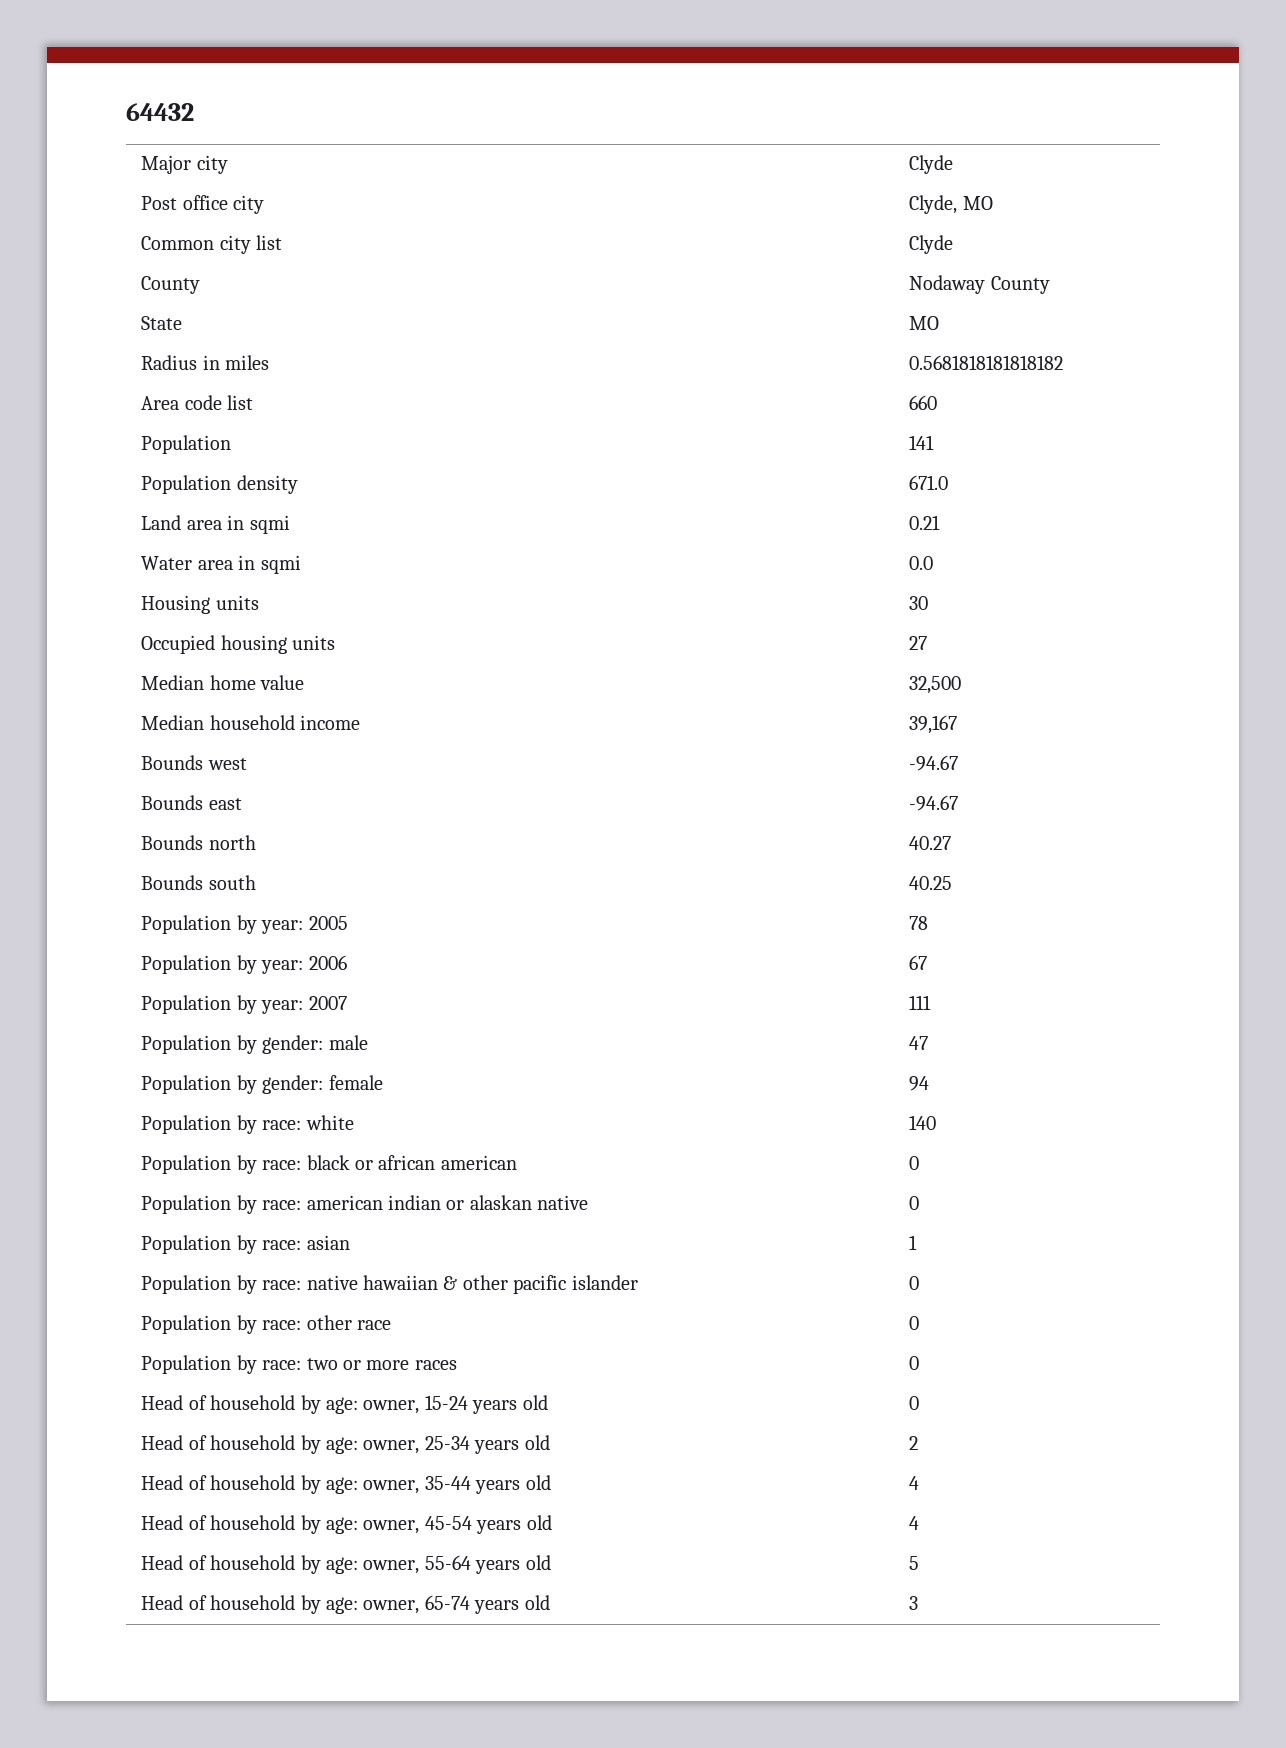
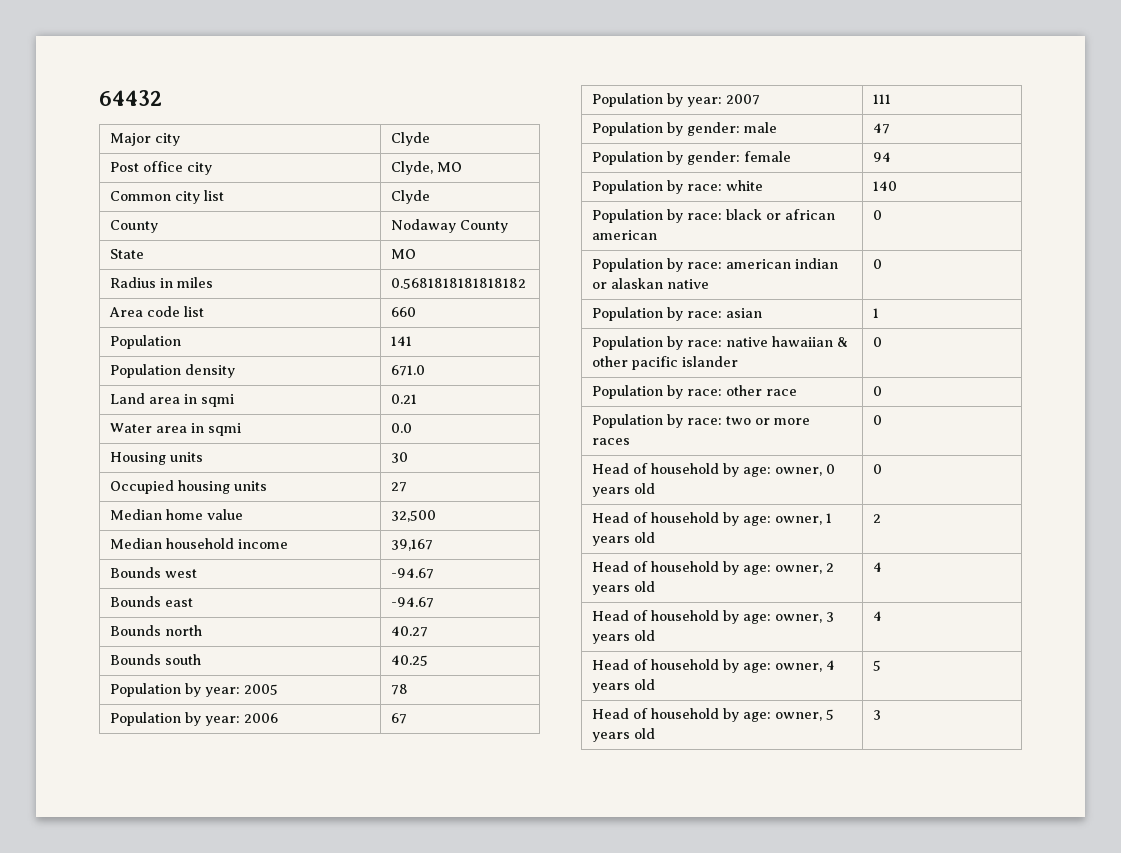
[424,1395,468,1410] 15-24 -> [826,464,836,474] 0
[424,1436,470,1450] 25-34 -> [826,513,833,523] 1
[424,1475,551,1494] [909,1476,920,1490] [141,1515,552,1534] [909,1516,920,1530] [141,1555,471,1574] 35-44 years old | 4 // Head of household by age: owner, 45-54 years old | 4 // Head of household by age: owner, 55-64 -> [826,563,835,572] [592,581,656,595] [873,562,883,572] [592,610,835,624] [592,630,656,644] [873,611,883,621] [592,659,836,673] 2 years old | 4 // Head of household by age: owner, 3 years old | 4 // Head of household by age: owner, 4
[424,1595,470,1610] 65-74 -> [826,709,835,720] 5

